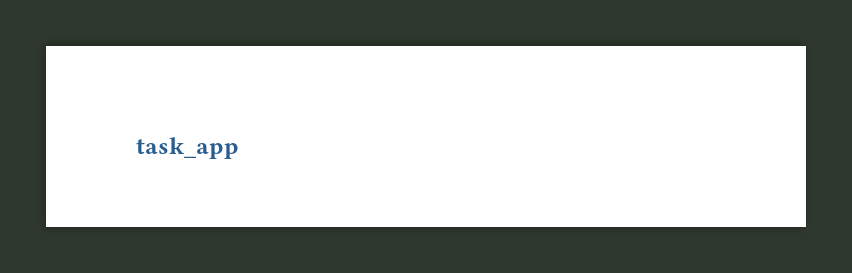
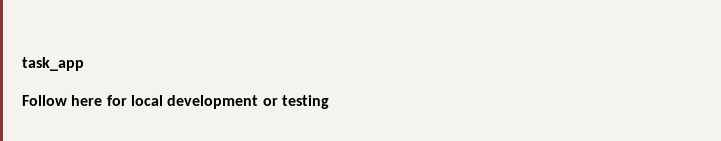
(239, 148) none -> [22,95,329,109] // Follow here for local development or testing

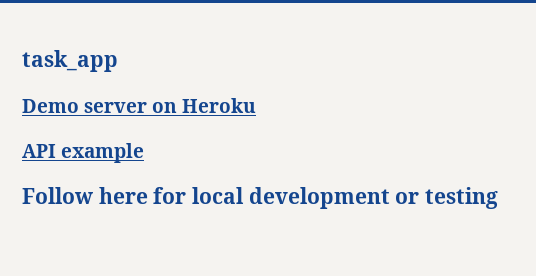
(84, 64) none -> [22,98,257,113] [22,143,145,163] // Demo server on Heroku // API example

